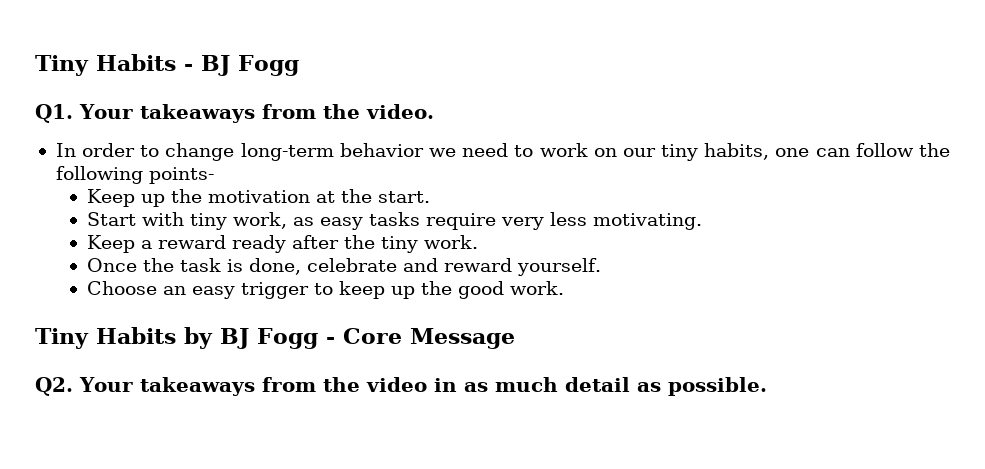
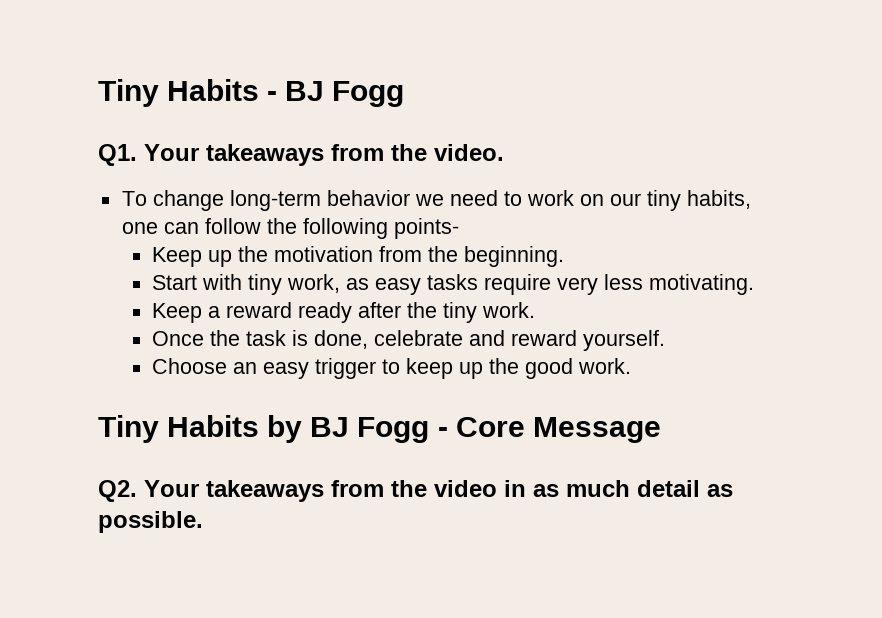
[55,143,160,157] In order to -> [121,191,147,206] To
[316,189,431,203] at the start. -> [379,246,565,267] from the beginning.

